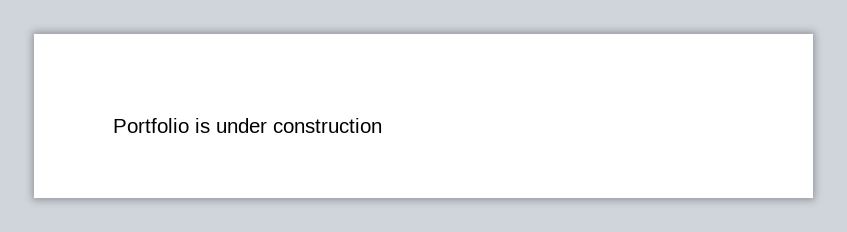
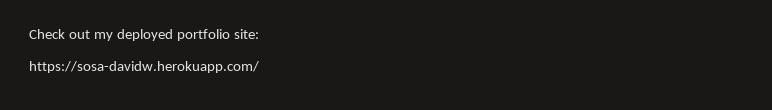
[113,118,382,133] Portfolio is under construction -> [29,29,259,41] [29,61,259,73] Check out my deployed portfolio site: // https://sosa-davidw.herokuapp.com/

